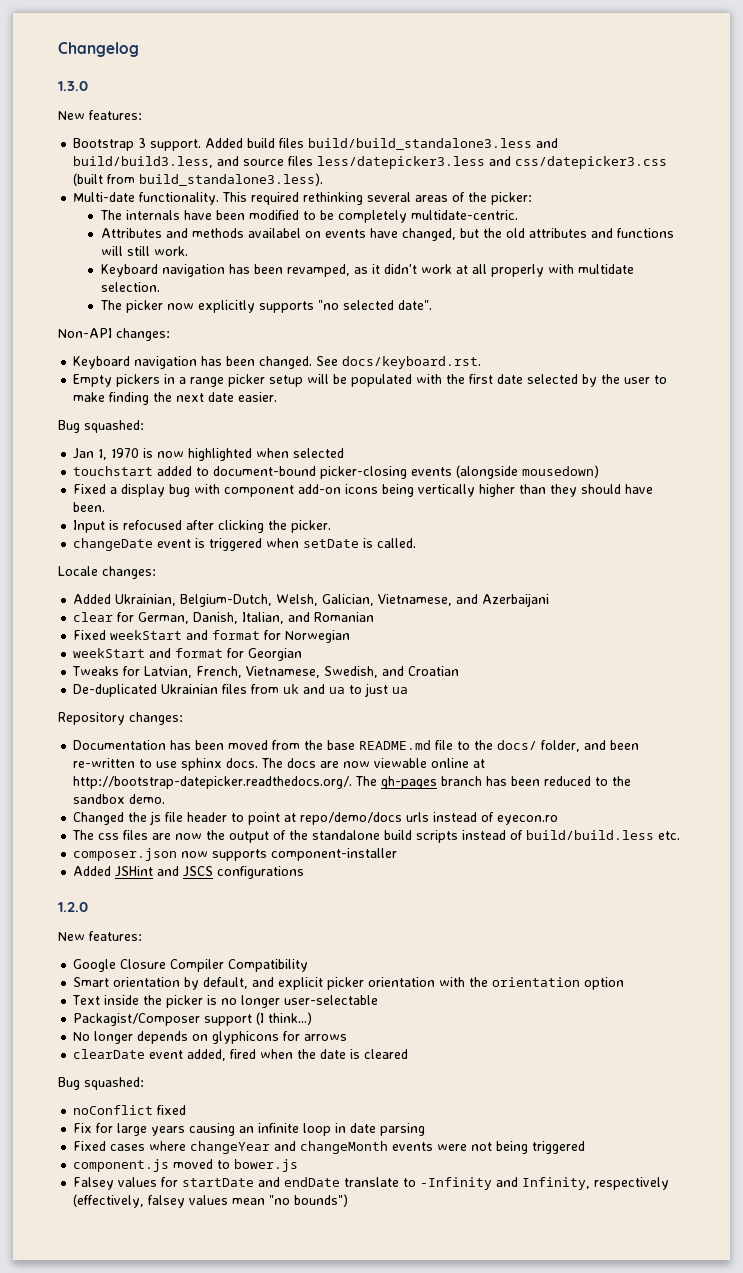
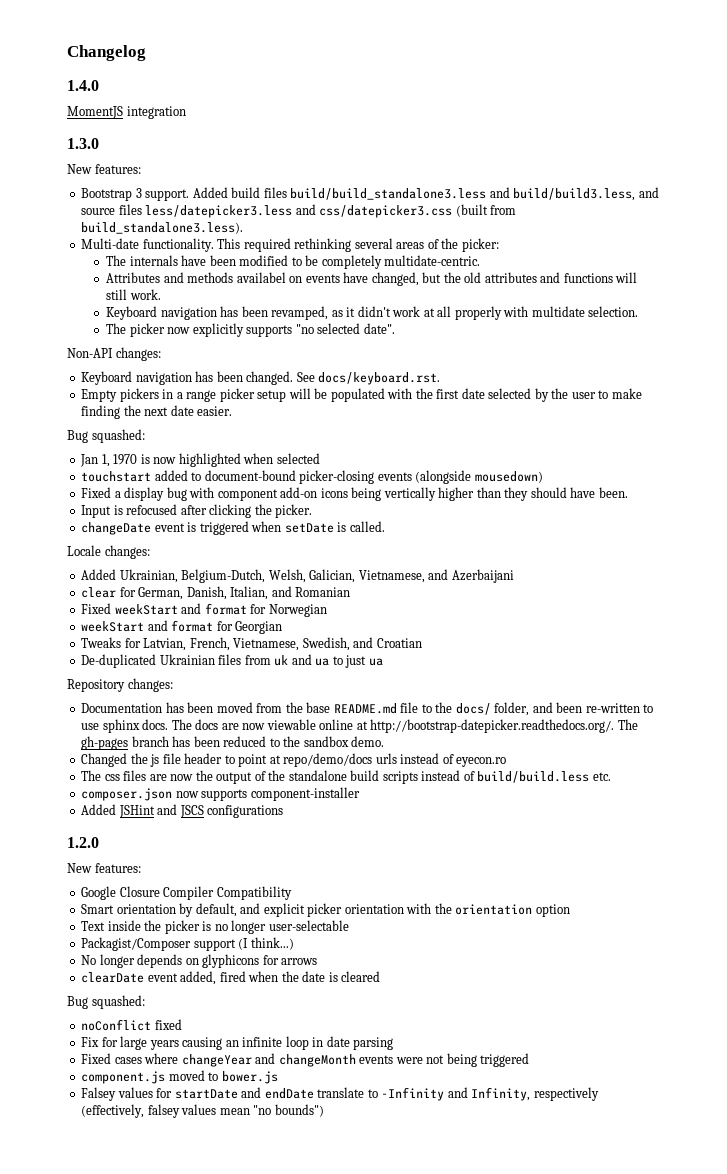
(139, 49) none -> [67,80,99,91] [67,106,186,119] // 1.4.0 // MomentJS integration

